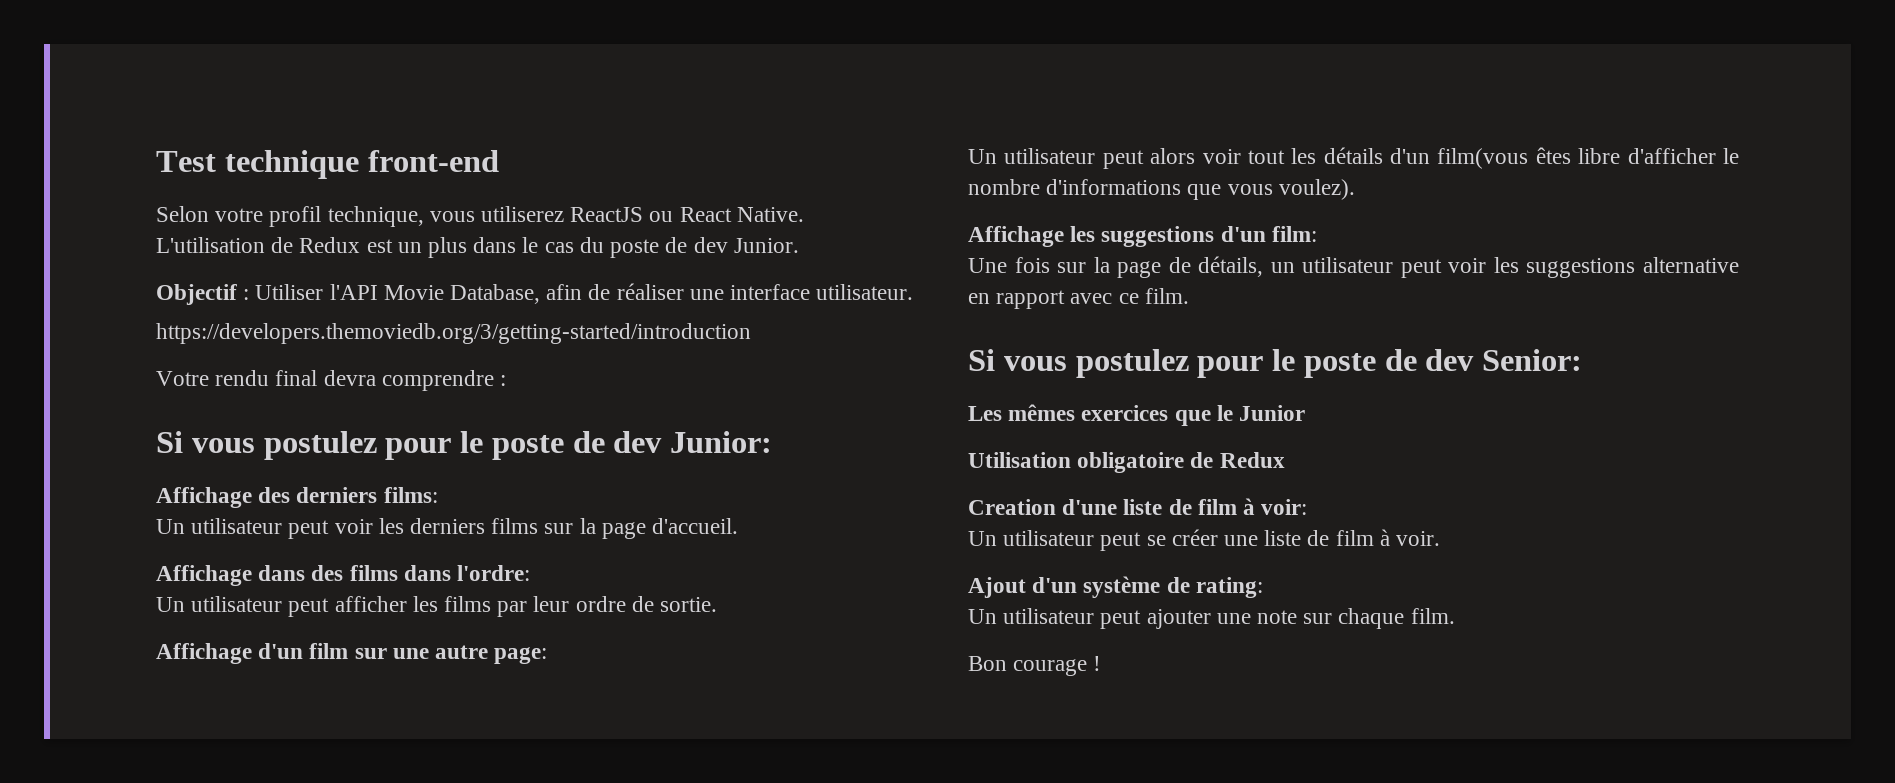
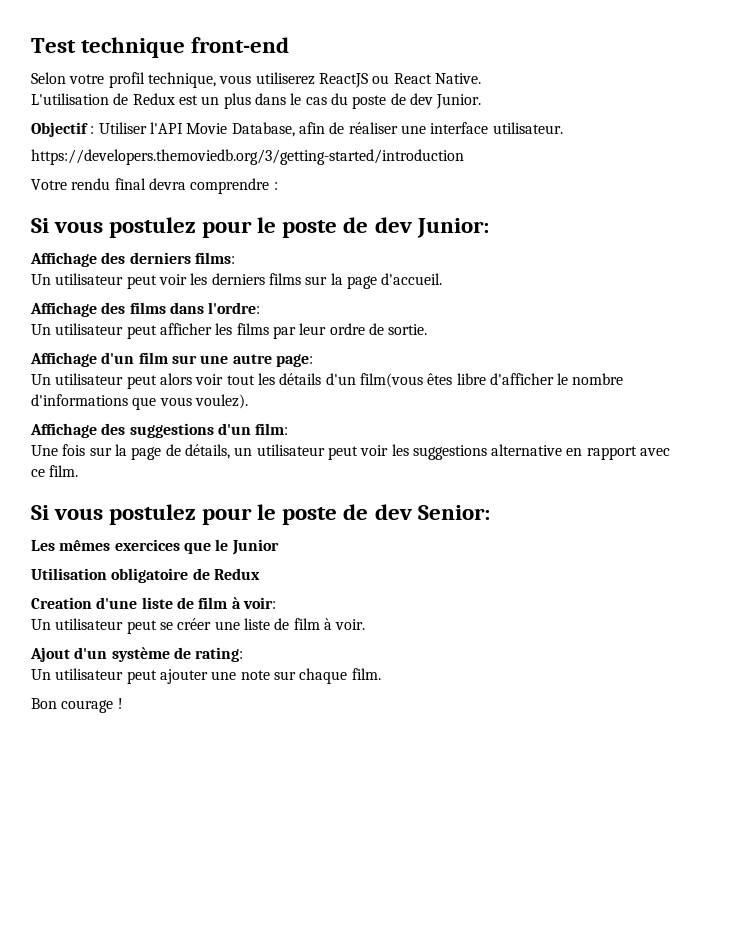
[258,565,306,581] dans -> (97, 309) none
[1070,226,1096,242] les -> [101,423,126,435] des

